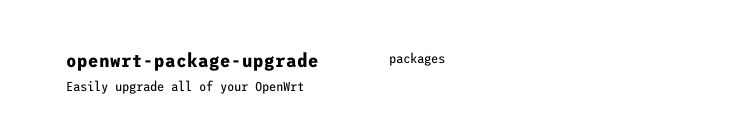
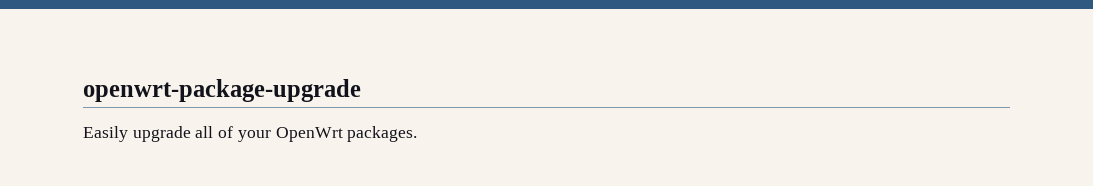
[389,52,445,66] packages -> [347,126,418,142] packages.

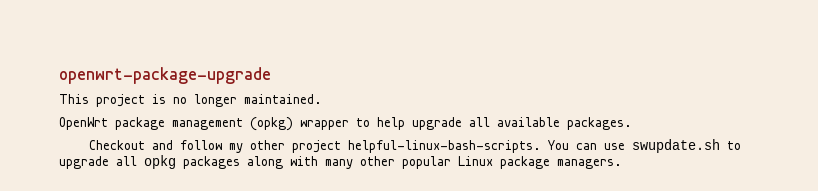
[83,126,418,142] Easily upgrade all of your OpenWrt packages. -> [59,94,322,107] [59,117,632,131] [89,139,742,153] [59,155,622,169] This project is no longer maintained. // OpenWrt package management (opkg) wrapper to help upgrade all available packages. // Checkout and follow my other project helpful-linux-bash-scripts. You can use swupdate.sh to upgrade all opkg packages along with many other popular Linux package managers.

